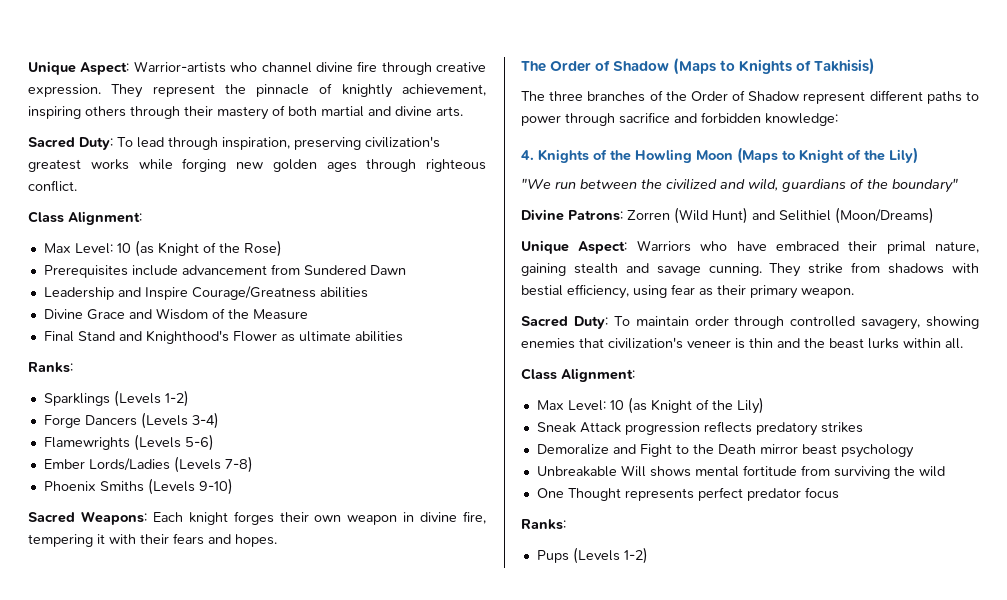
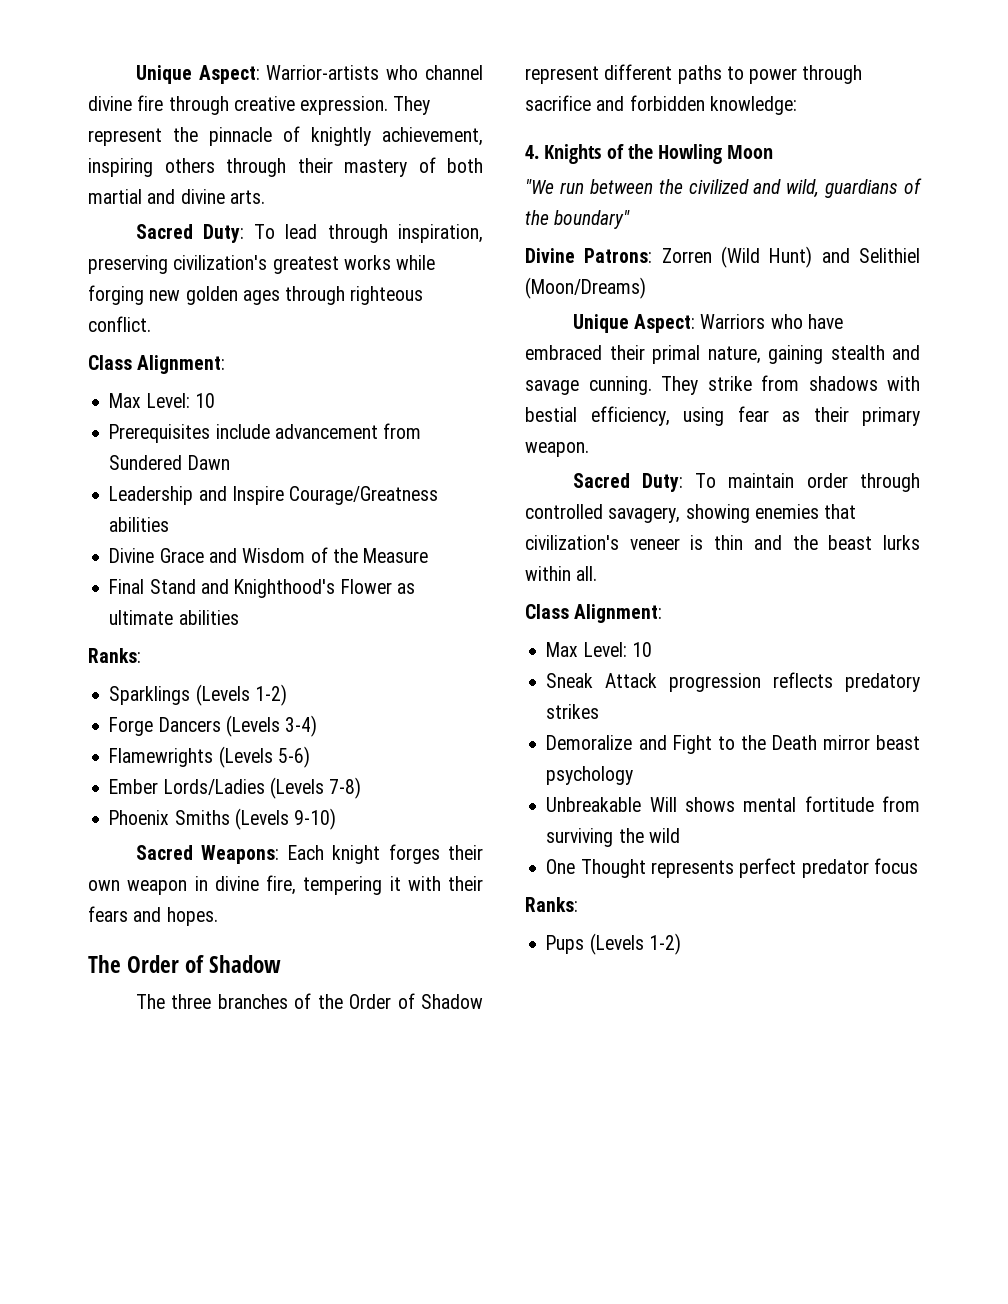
[134,240,282,257] (as Knight of the Rose) -> (215, 400) none
[673,58,876,75] (Maps to Knights of Takhisis) -> (282, 964) none
[737,147,918,164] (Maps to Knight of the Lily) -> (774, 152) none
[627,397,764,414] (as Knight of the Lily) -> (652, 649) none

